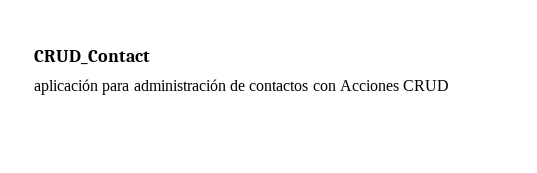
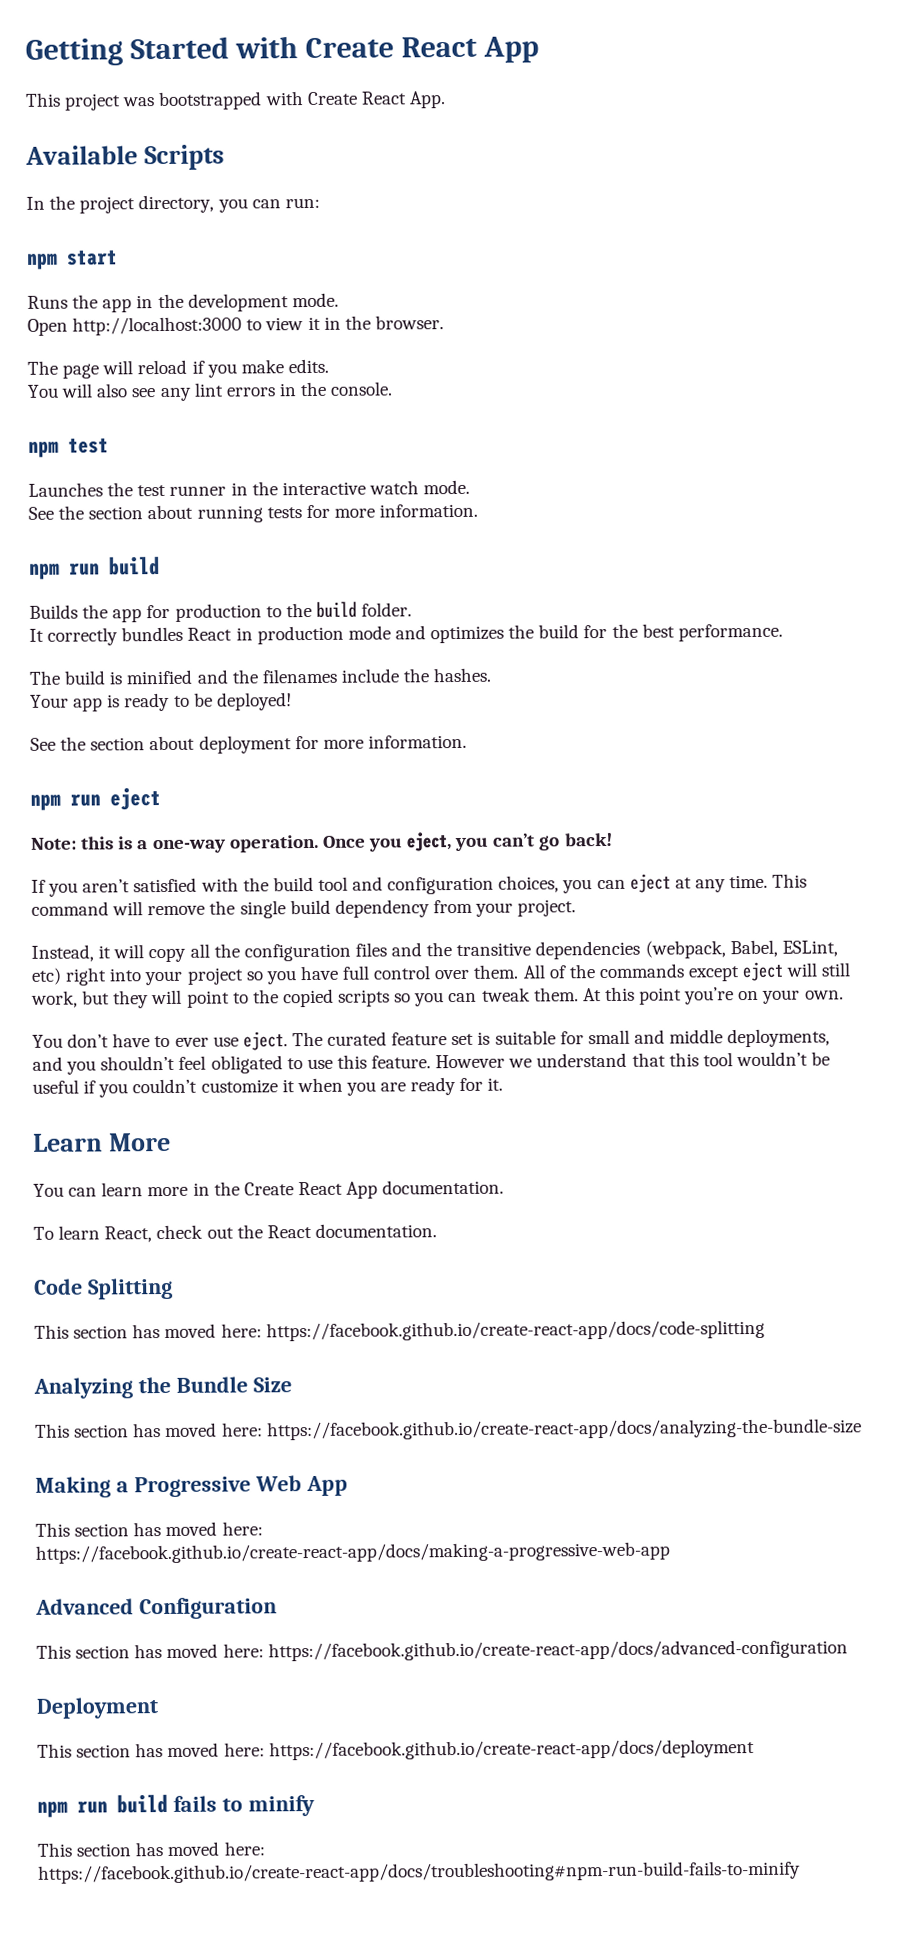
[34,50,150,65] [34,79,450,95] CRUD_Contact // aplicación para administración de contactos con Acciones CRUD -> [25,36,539,66] [25,91,446,111] [25,144,225,171] [26,194,320,214] [27,250,118,270] [27,292,339,313] [27,315,444,336] [27,358,329,379] [27,381,394,402] [28,438,109,458] [28,479,471,497] [28,503,479,523] [29,556,160,580] [29,601,413,623] [29,623,783,646] [29,667,492,685] [30,692,292,712] [30,734,467,754] [30,787,161,811] [31,832,613,854] [31,873,808,897] [31,899,577,919] [31,939,838,963] [31,961,851,986] [31,986,844,1009] [32,1028,831,1051] [32,1051,831,1075] [32,1077,504,1098] [33,1132,171,1152] [33,1179,505,1199] [33,1223,437,1243] [34,1277,173,1300] [34,1319,765,1342] [33,1376,292,1399] [35,1418,862,1441] [35,1475,348,1498] [35,1521,263,1537] [35,1541,670,1564] [35,1597,277,1620] [36,1639,848,1662] [36,1697,159,1719] [37,1739,755,1761] [37,1793,315,1818] [37,1841,265,1857] [38,1860,801,1884] Getting Started with Create React App // This project was bootstrapped with Create React App. // Available Scripts // In the project directory, you can run: // npm start // Runs the app in the development mode. // Open http://localhost:3000 to view it in the browser. // The page will reload if you make edits. // You will also see any lint errors in the console. // npm test // Launches the test runner in the interactive watch mode. // See the section about running tests for more information. // npm run build // Builds the app for production to the build folder. // It correctly bundles React in production mode and optimizes the build for the best performance. // The build is minified and the filenames include the hashes. // Your app is ready to be deployed! // See the section about deployment for more information. // npm run eject // Note: this is a one-way operation. Once you eject, you can’t go back! // If you aren’t satisfied with the build tool and configuration choices, you can eject at any time. This command will remove the single build dependency from your project. // Instead, it will copy all the configuration files and the transitive dependencies (webpack, Babel, ESLint, etc) right into your project so you have full control over them. All of the commands except eject will still work, but they will point to the copied scripts so you can tweak them. At this point you’re on your own. // You don’t have to ever use eject. The curated feature set is suitable for small and middle deployments, and you shouldn’t feel obligated to use this feature. However we understand that this tool wouldn’t be useful if you couldn’t customize it when you are ready for it. // Learn More // You can learn more in the Create React App documentation. // To learn React, check out the React documentation. // Code Splitting // This section has moved here: https://facebook.github.io/create-react-app/docs/code-splitting // Analyzing the Bundle Size // This section has moved here: https://facebook.github.io/create-react-app/docs/analyzing-the-bundle-size // Making a Progressive Web App // This section has moved here: https://facebook.github.io/create-react-app/docs/making-a-progressive-web-app // Advanced Configuration // This section has moved here: https://facebook.github.io/create-react-app/docs/advanced-configuration // Deployment // This section has moved here: https://facebook.github.io/create-react-app/docs/deployment // npm run build fails to minify // This section has moved here: https://facebook.github.io/create-react-app/docs/troubleshooting#npm-run-build-fails-to-minify

